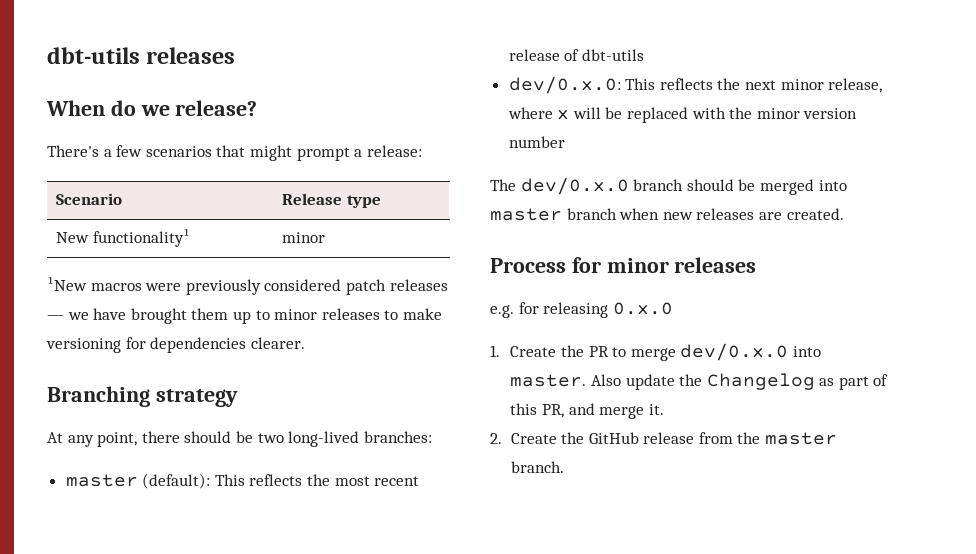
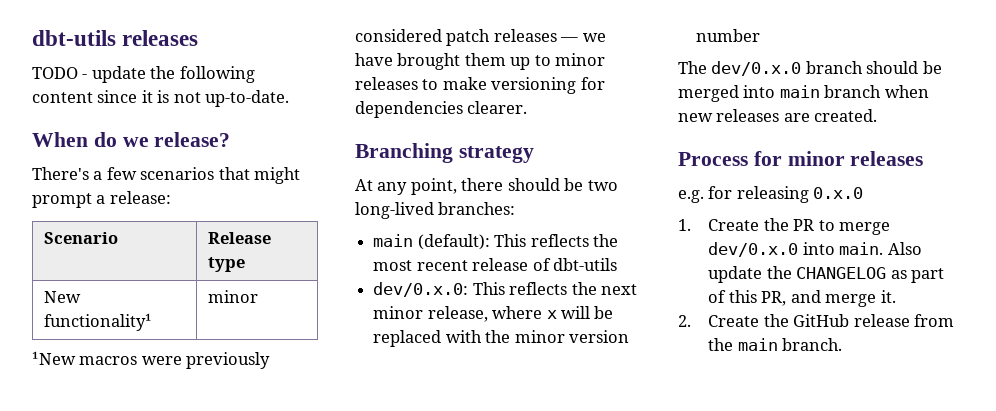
(236, 55) none -> [32,66,255,83] [32,90,290,107] // TODO - update the following content since it is not up-to-date.
[65,474,138,487] master -> [373,234,414,247] main
[490,208,562,221] master -> [779,85,820,98] main
[510,374,587,387] master. -> [839,242,884,255] main.
[706,373,815,390] Changelog -> [796,267,887,279] CHANGELOG
[765,432,838,445] master -> [737,338,778,351] main

